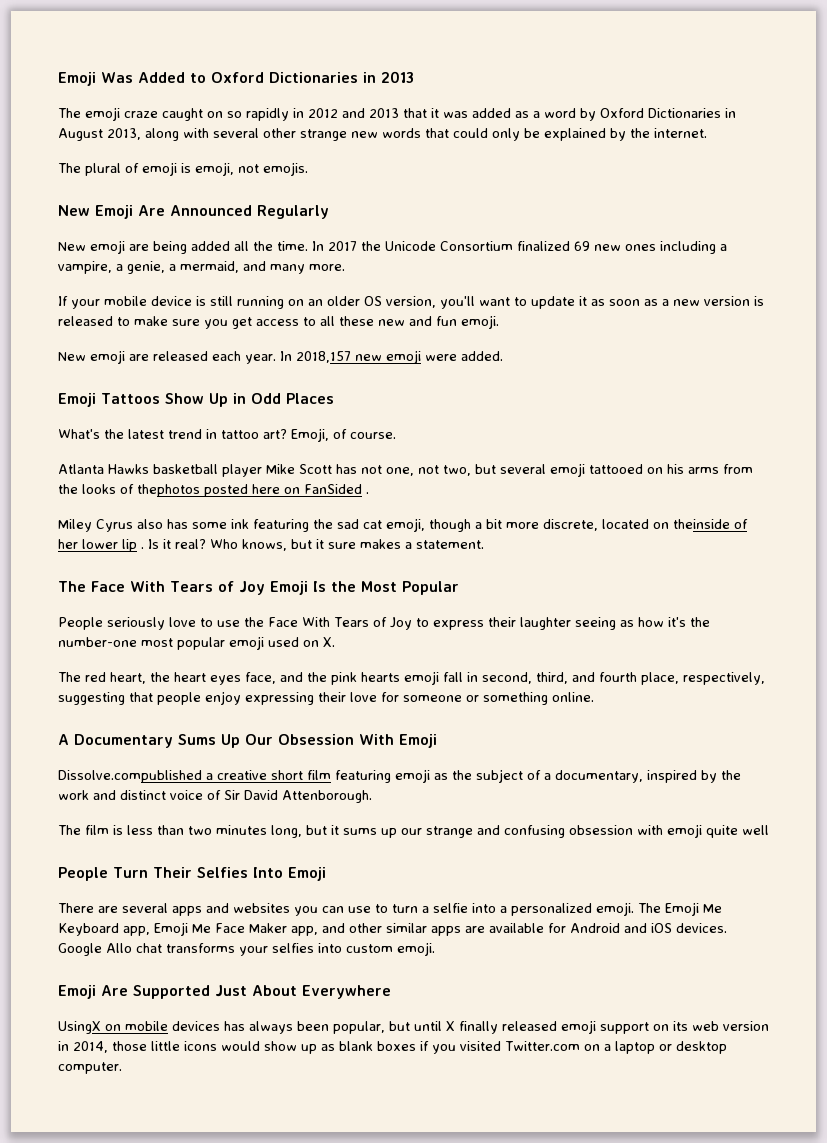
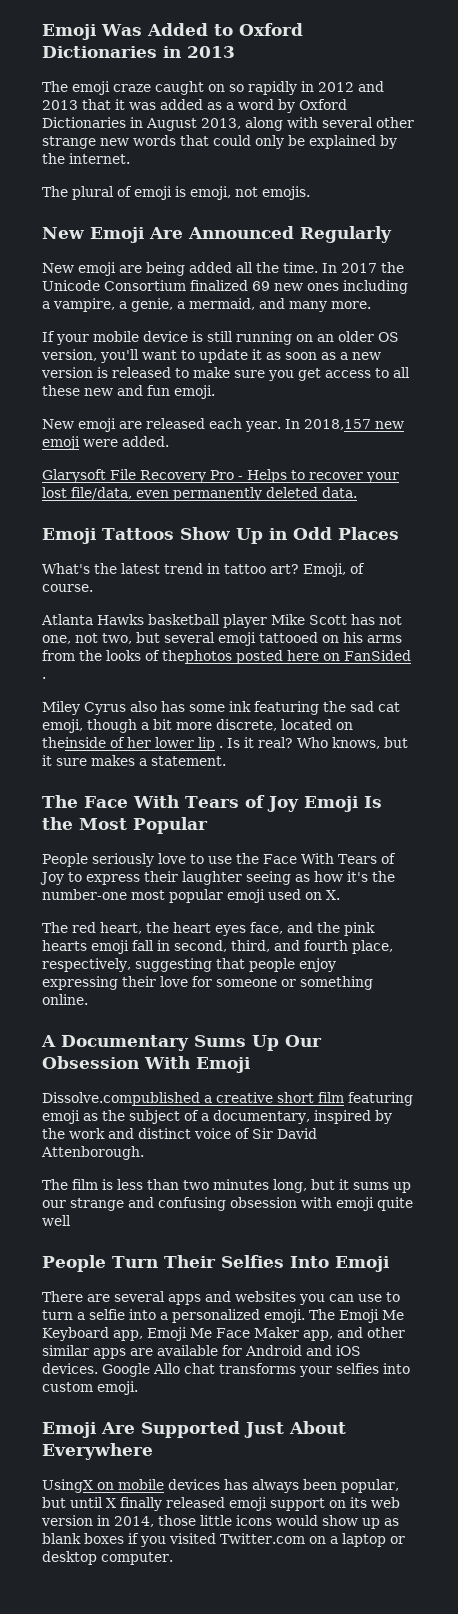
(503, 356) none -> [42,469,399,483] [42,487,357,501] // Glarysoft File Recovery Pro - Helps to recover your lost file/data, even permanently deleted data.

